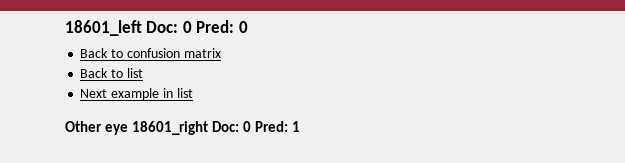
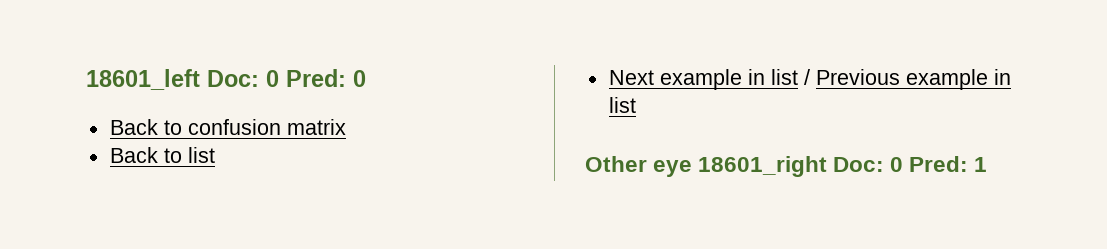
(193, 93) none -> [803,69,1011,90] [608,97,636,113] / Previous example in list

